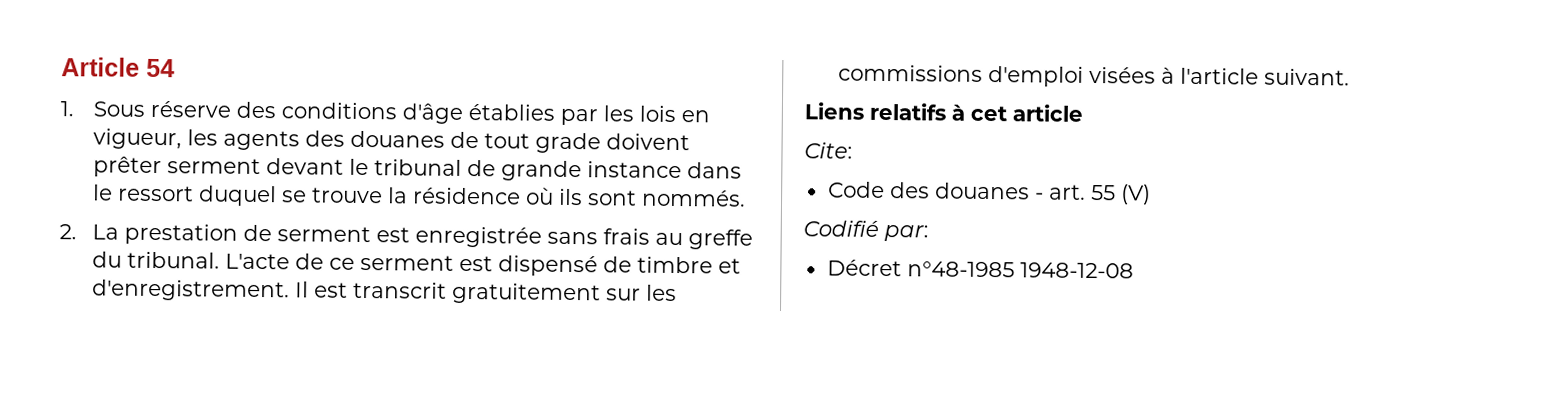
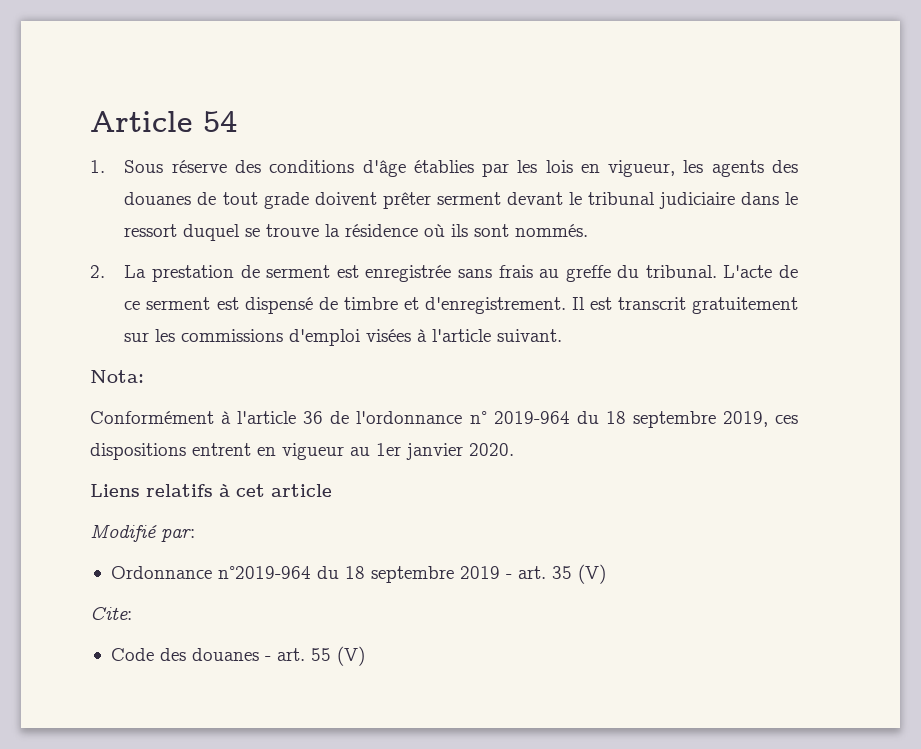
[467,159,683,182] de grande instance -> [658,192,735,209] judiciaire
(1351, 77) none -> [90,370,144,383] [90,411,799,428] [90,443,514,460] // Nota: // Conformément à l'article 36 de l'ordonnance n° 2019-964 du 18 septembre 2019, ces dispositions entrent en vigueur au 1er janvier 2020.
(1083, 113) none -> [90,524,195,542] [110,564,606,584] // Modifié par: // Ordonnance n°2019-964 du 18 septembre 2019 - art. 35 (V)
[803,220,929,242] [826,259,1134,279] // Codifié par: // Décret n°48-1985 1948-12-08 -> (365, 656) none

